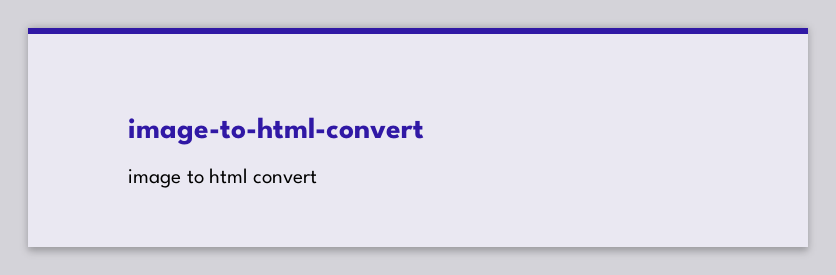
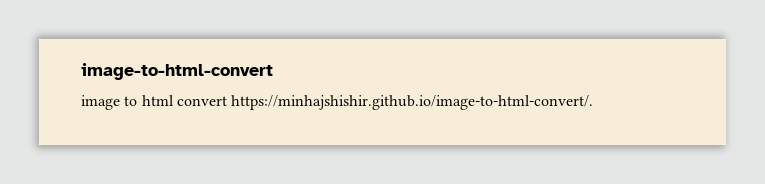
(318, 177) none -> [231,95,594,110] https://minhajshishir.github.io/image-to-html-convert/.

